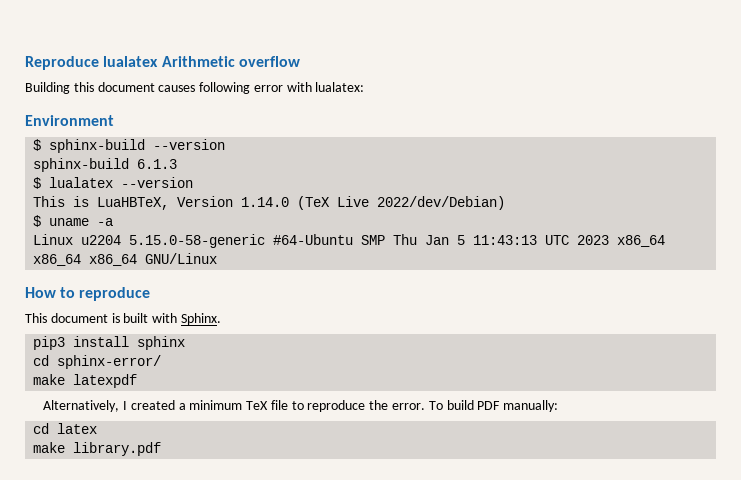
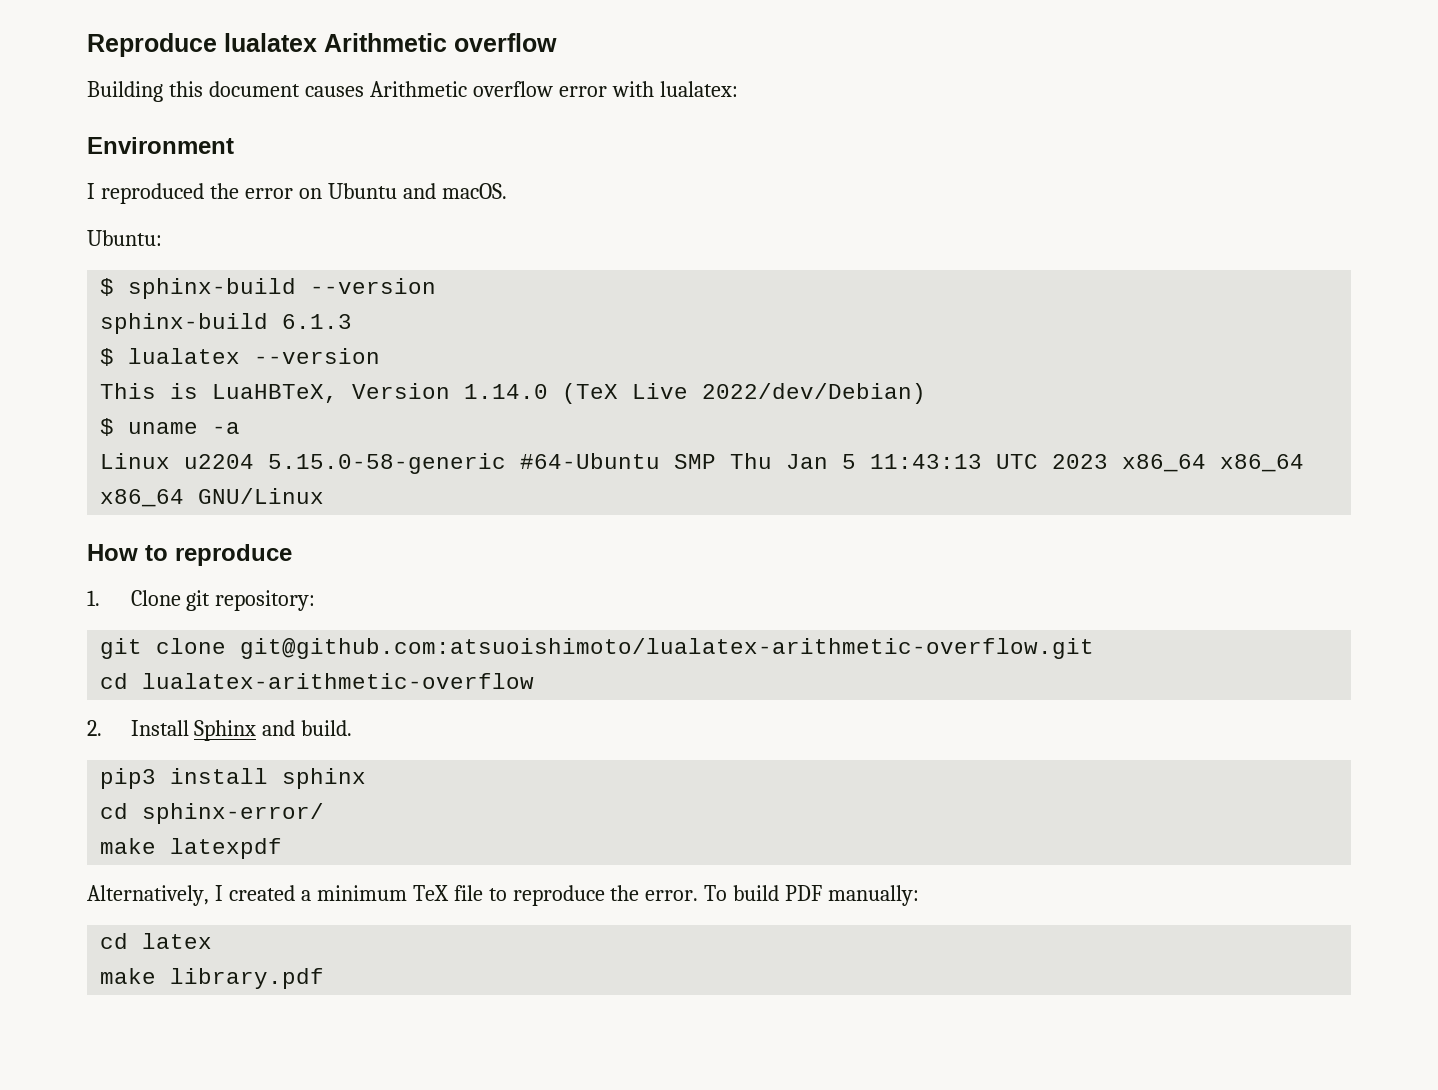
[199,82,251,94] following -> [369,81,553,97] Arithmetic overflow
(114, 120) none -> [87,183,507,204] [87,230,162,246] // I reproduced the error on Ubuntu and macOS. // Ubuntu:
[25,313,221,325] This document is built with Sphinx. -> [87,590,316,611] [100,638,1095,659] [100,673,535,689] [87,720,353,741] 1. Clone git repository: // git clone git@github.com:atsuoishimoto/lualatex-arithmetic-overflow.git // cd lualatex-arithmetic-overflow // 2. Install Sphinx and build.

